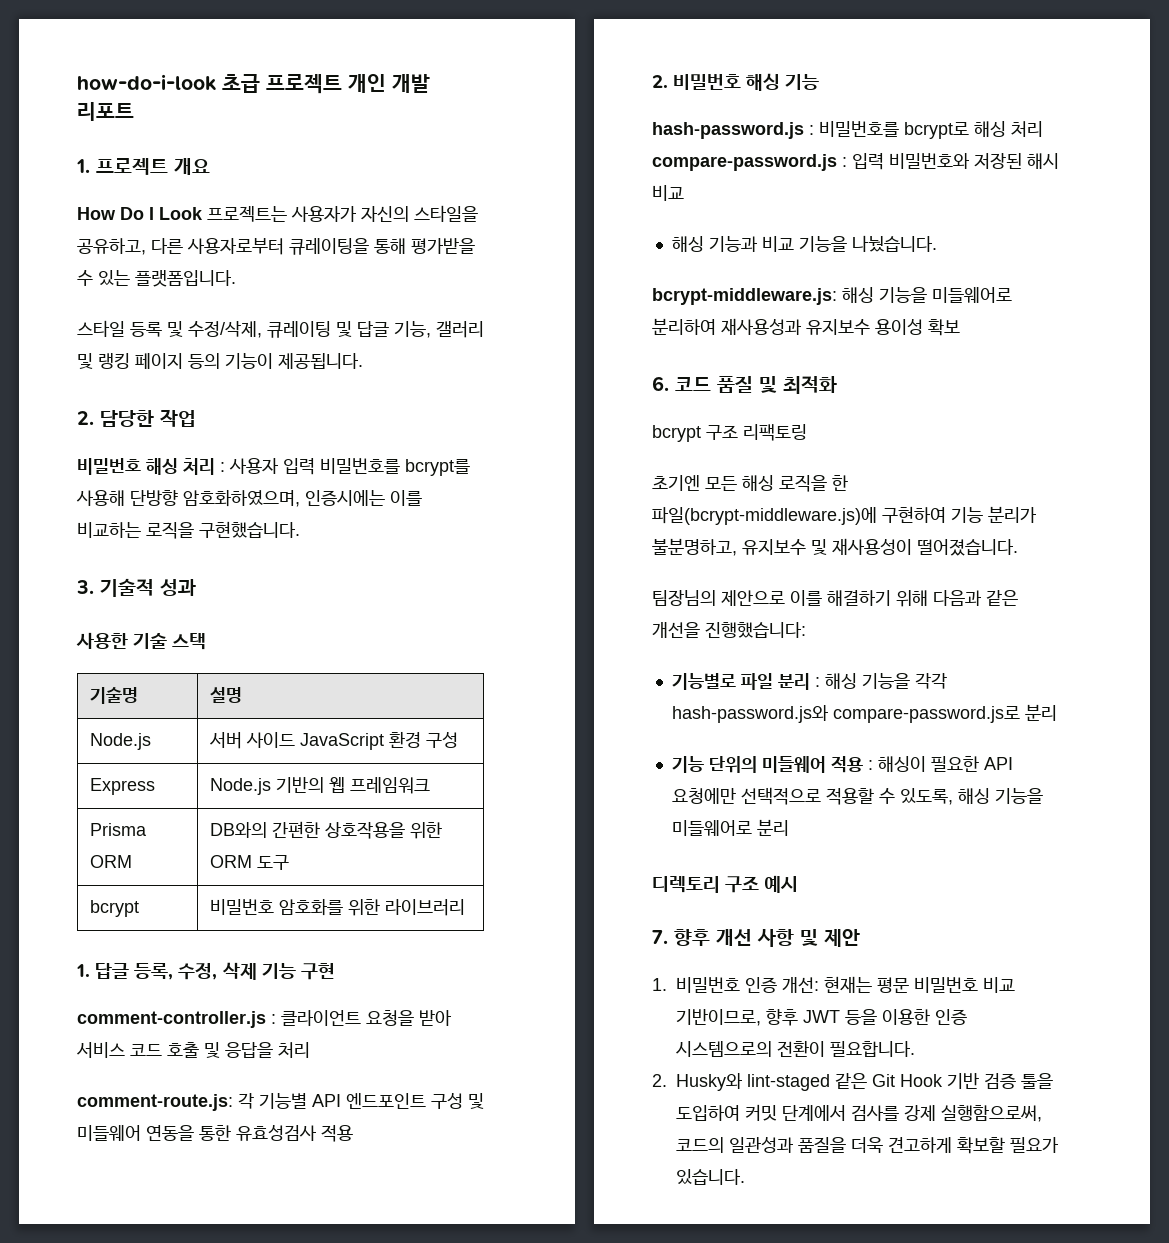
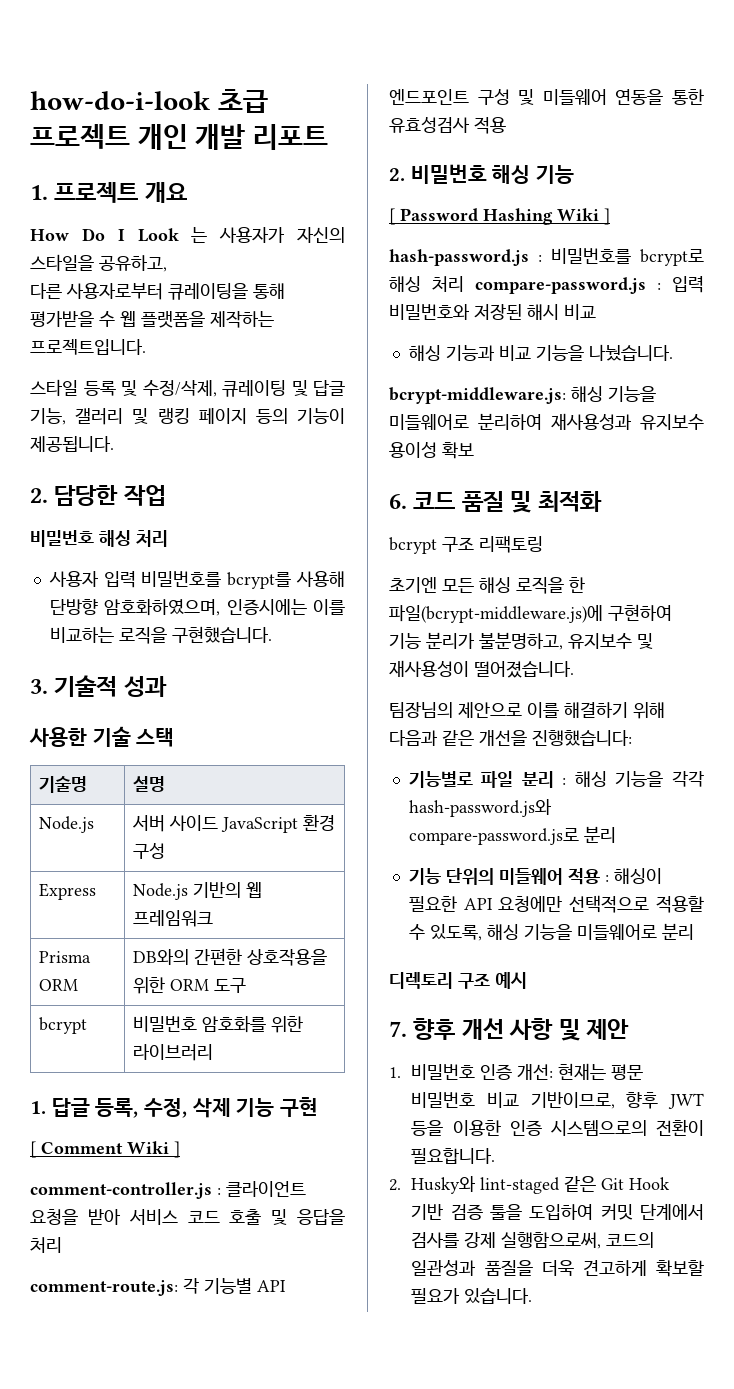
[207,206,287,222] 프로젝트는 -> [191,227,208,243] 는
(146, 246) none -> (167, 263) //
[98,270,236,287] 있는 플랫폼입니다. -> [120,310,274,328] [30,339,146,355] 웹 플랫폼을 제작하는 프로젝트입니다.
[220,462,225,472] : -> (168, 538) //
(335, 971) none -> [30,1141,180,1158] // [ Comment Wiki ]
(820, 82) none -> [389,208,610,225] // [ Password Hashing Wiki ]

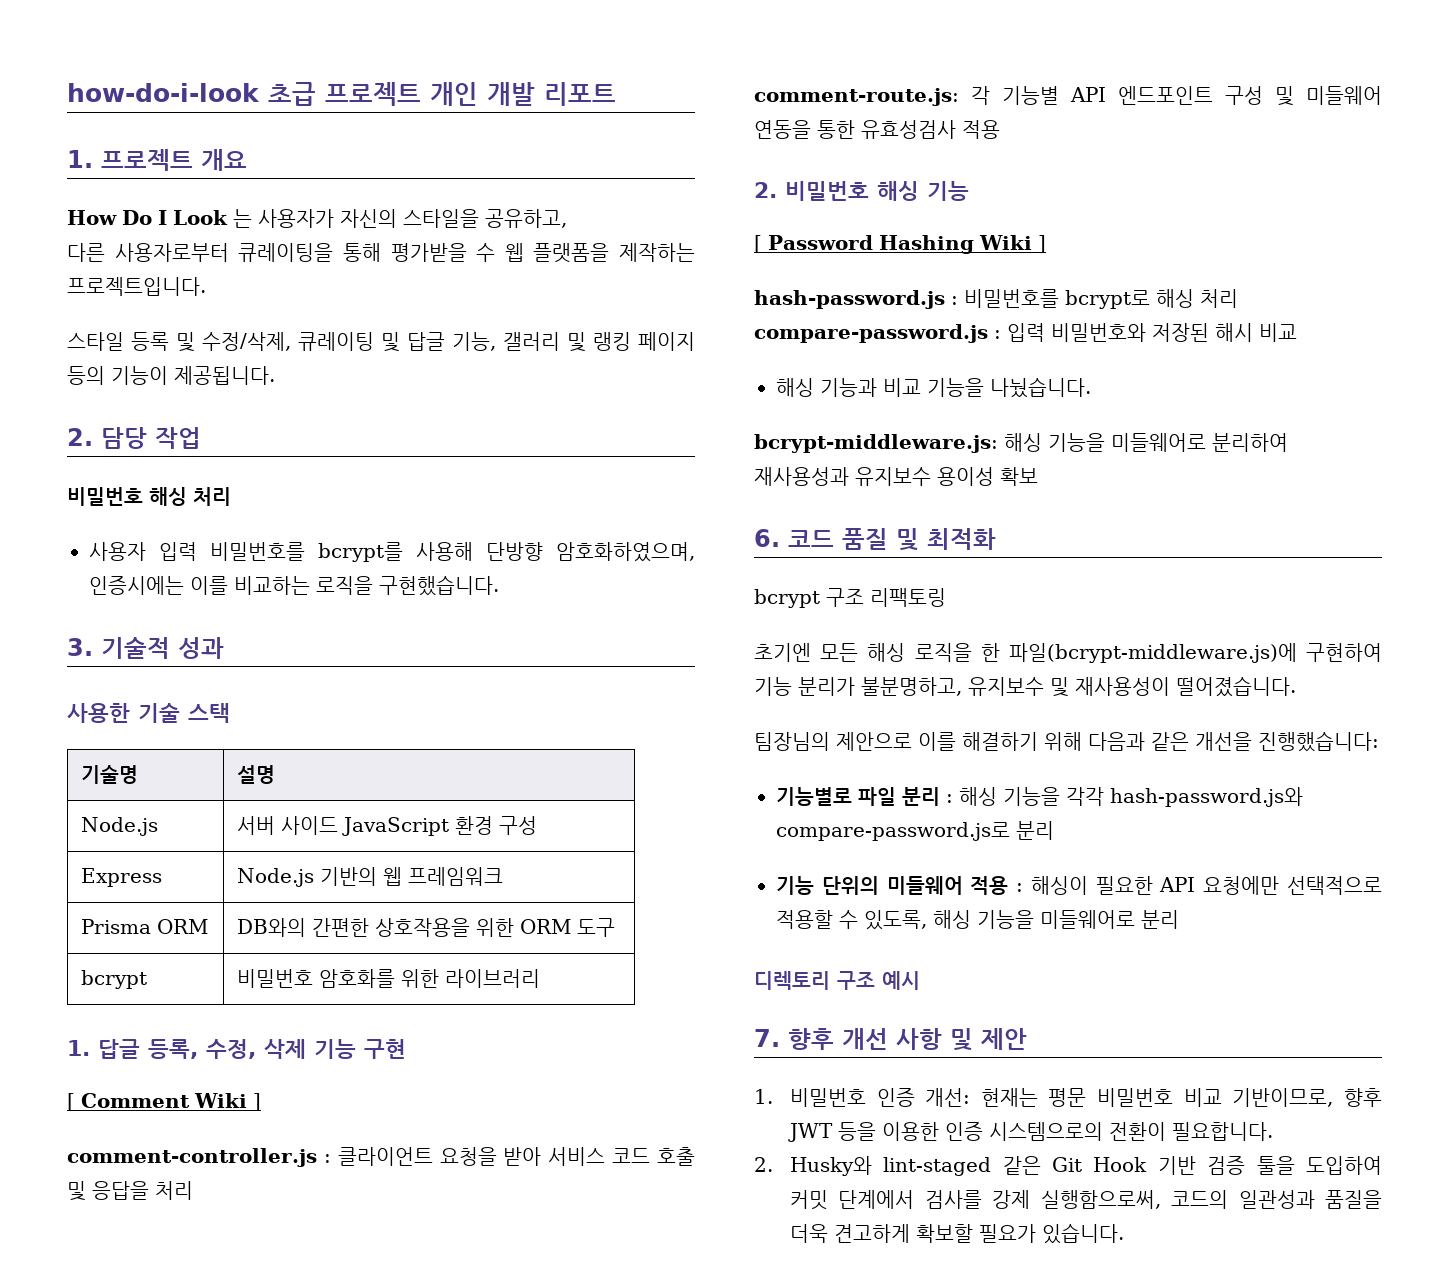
[54,485,119,506] 담당한 -> [101,427,147,449] 담당

